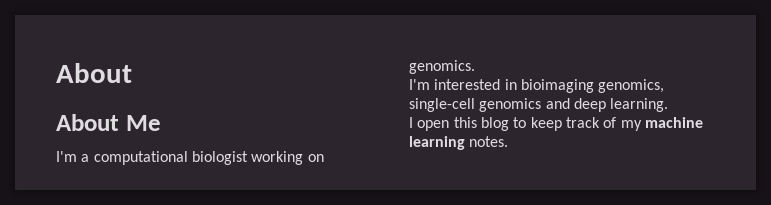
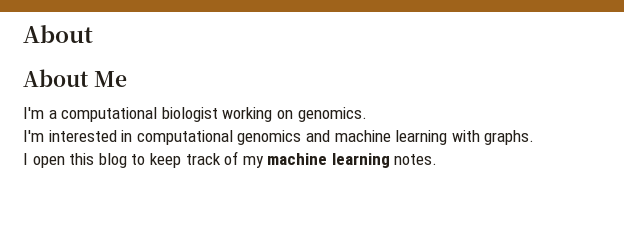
[520,79,665,93] [409,98,669,112] bioimaging genomics, single-cell genomics and deep learning. -> [136,130,535,145] computational genomics and machine learning with graphs.

